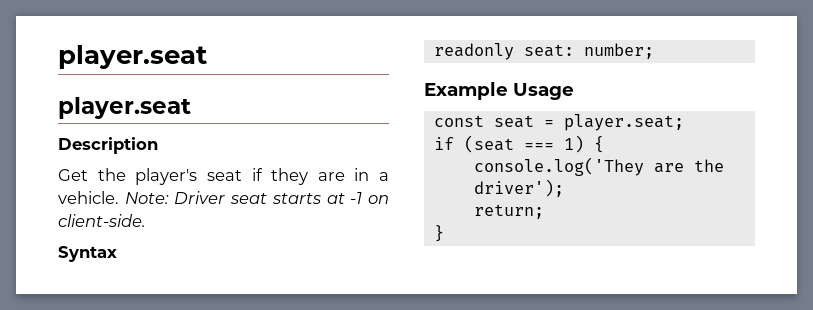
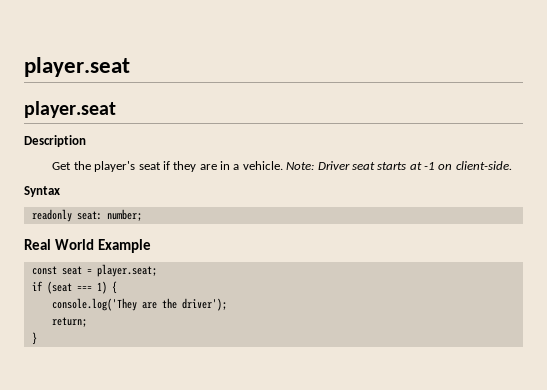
(654, 51) none -> [24,239,94,250] Real World
[513,83,574,100] Usage -> (151, 246) none

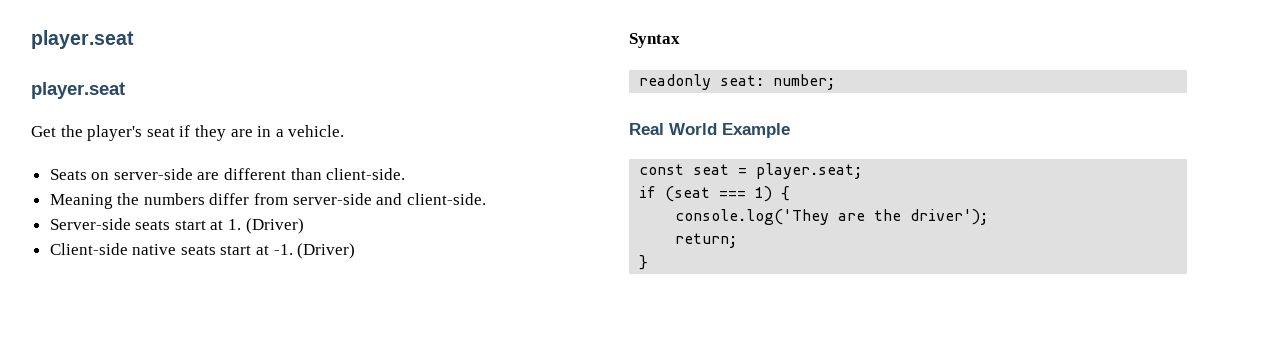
[24,135,86,147] // Description -> (125, 90) none
[286,161,512,170] Note: Driver seat starts at -1 on client-side. -> [49,168,406,180] [49,193,486,209] [49,218,304,234] [49,243,356,259] // Seats on server-side are different than client-side. // Meaning the numbers differ from server-side and client-side. // Server-side seats start at 1. (Driver) // Client-side native seats start at -1. (Driver)

